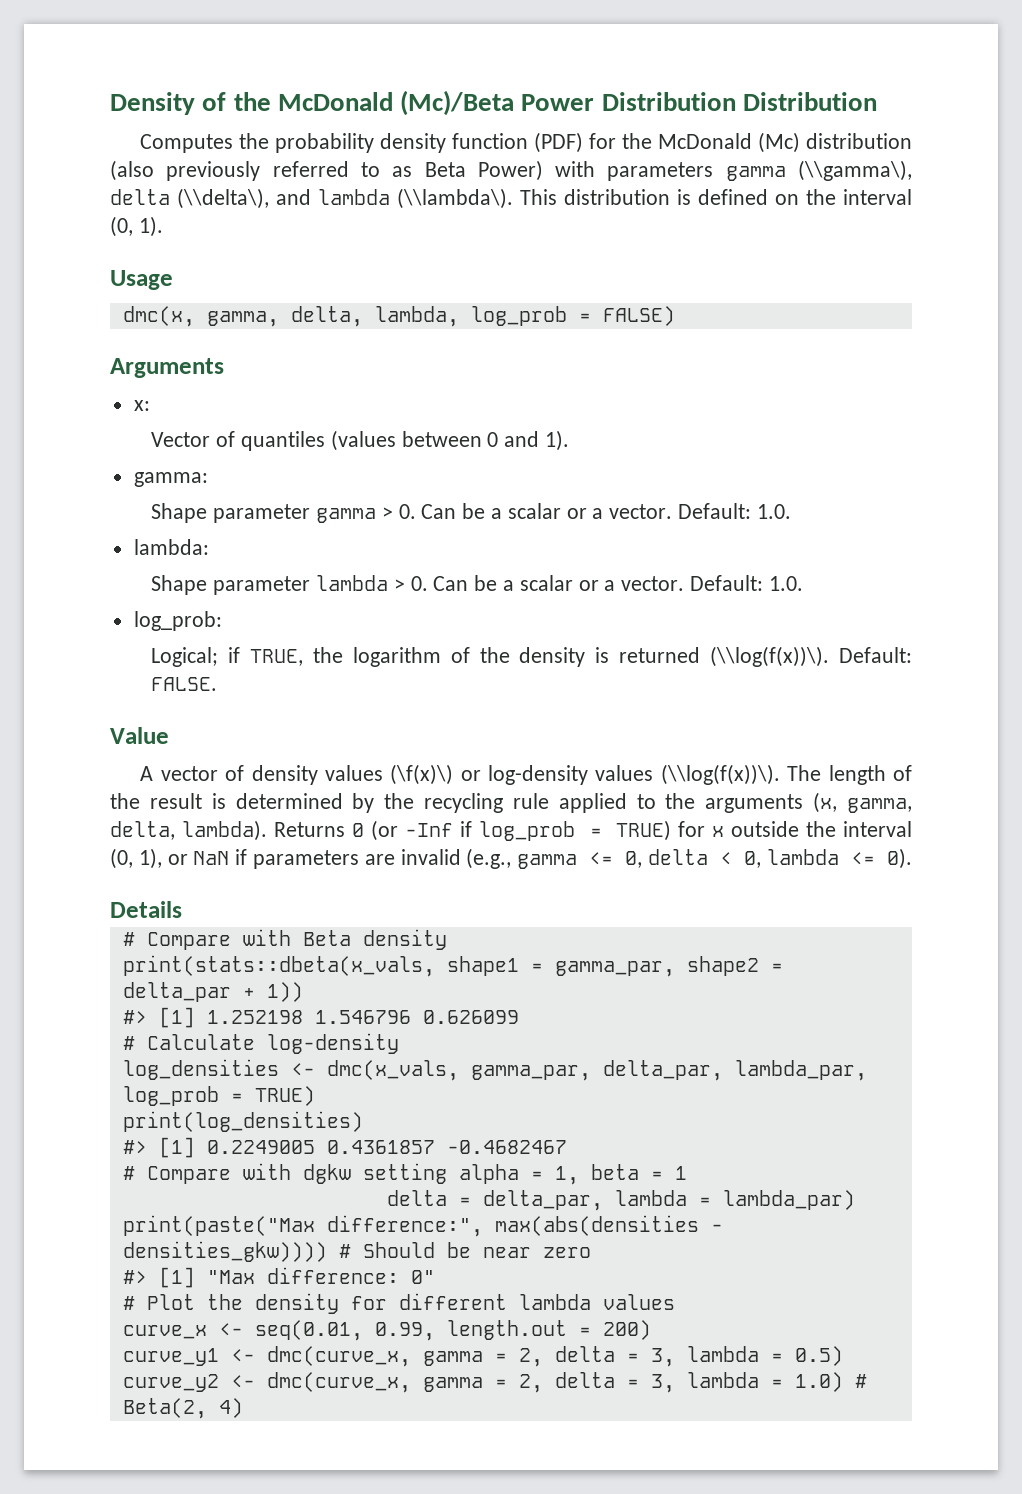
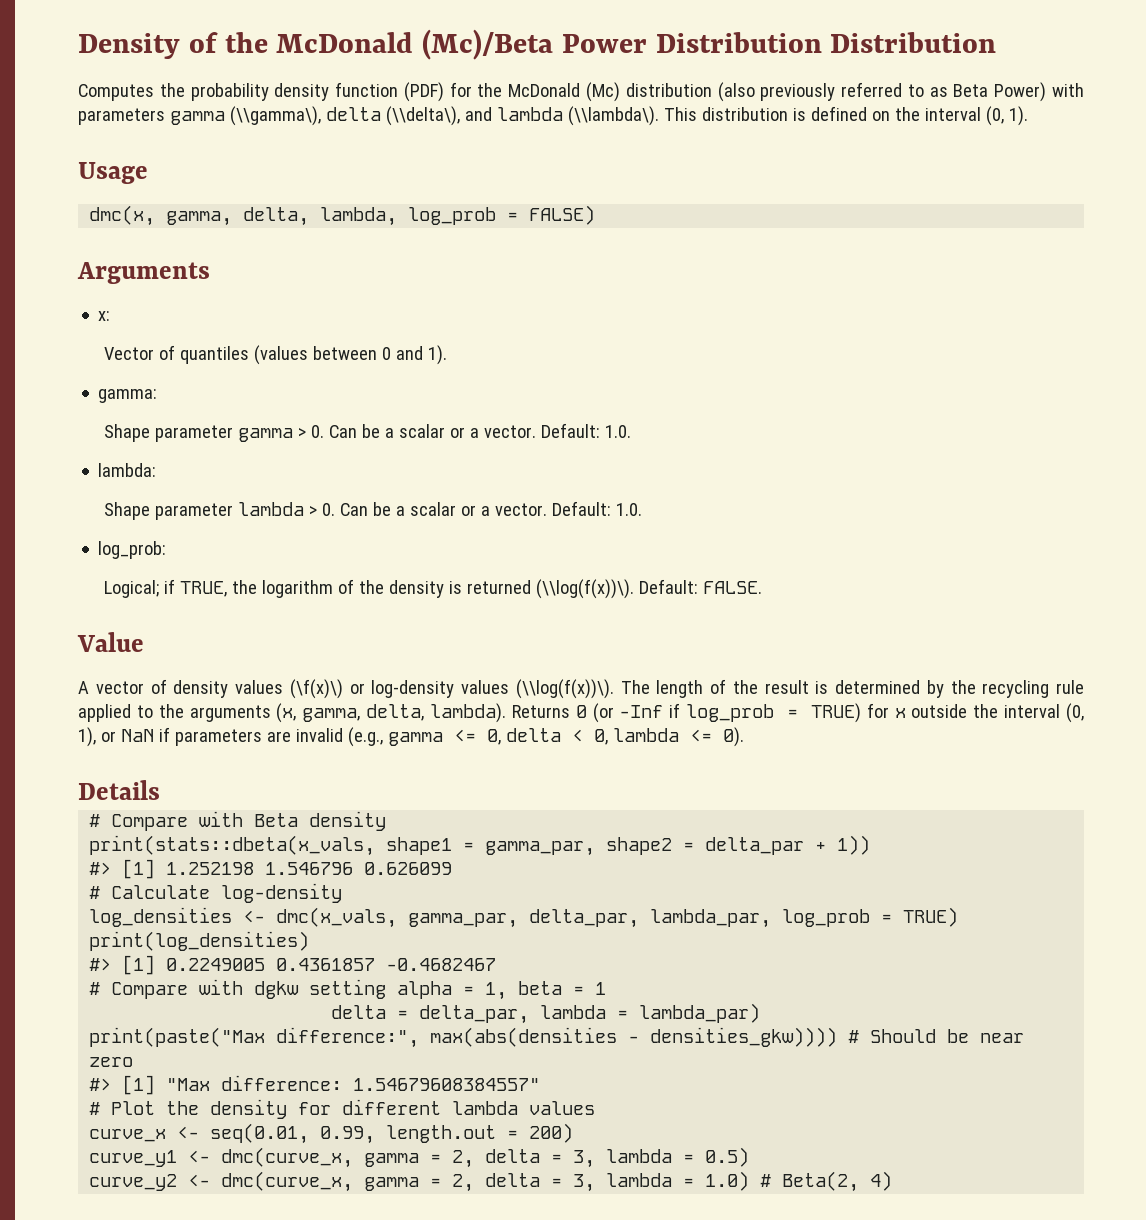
[410,1270,435,1284] 0" -> [353,1078,541,1091] 1.54679608384557"

